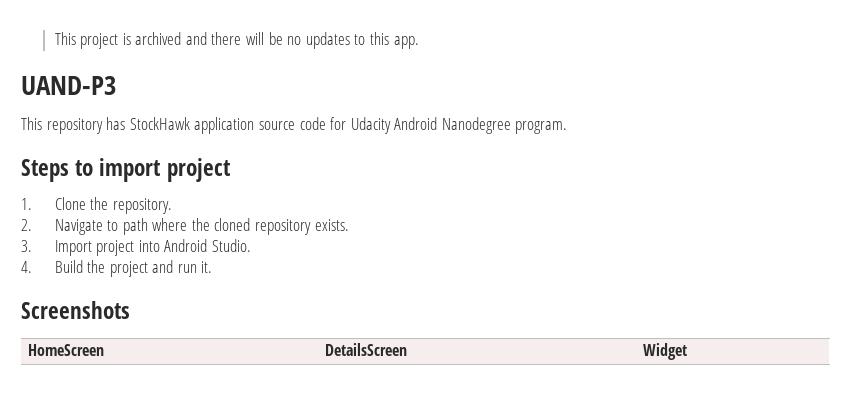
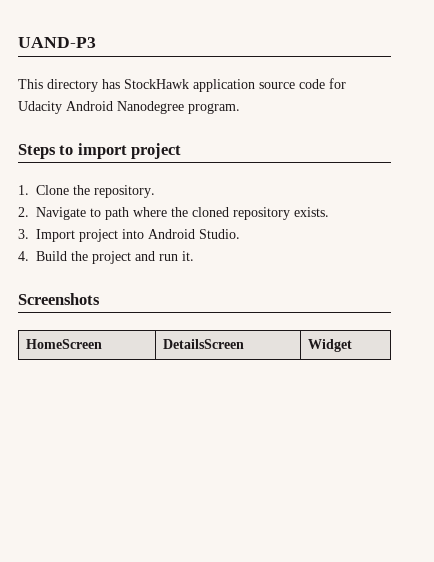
[54,32,419,49] This project is archived and there will be no updates to this app. // -> (18, 42) none
[46,118,103,134] repository -> [47,79,98,92] directory

